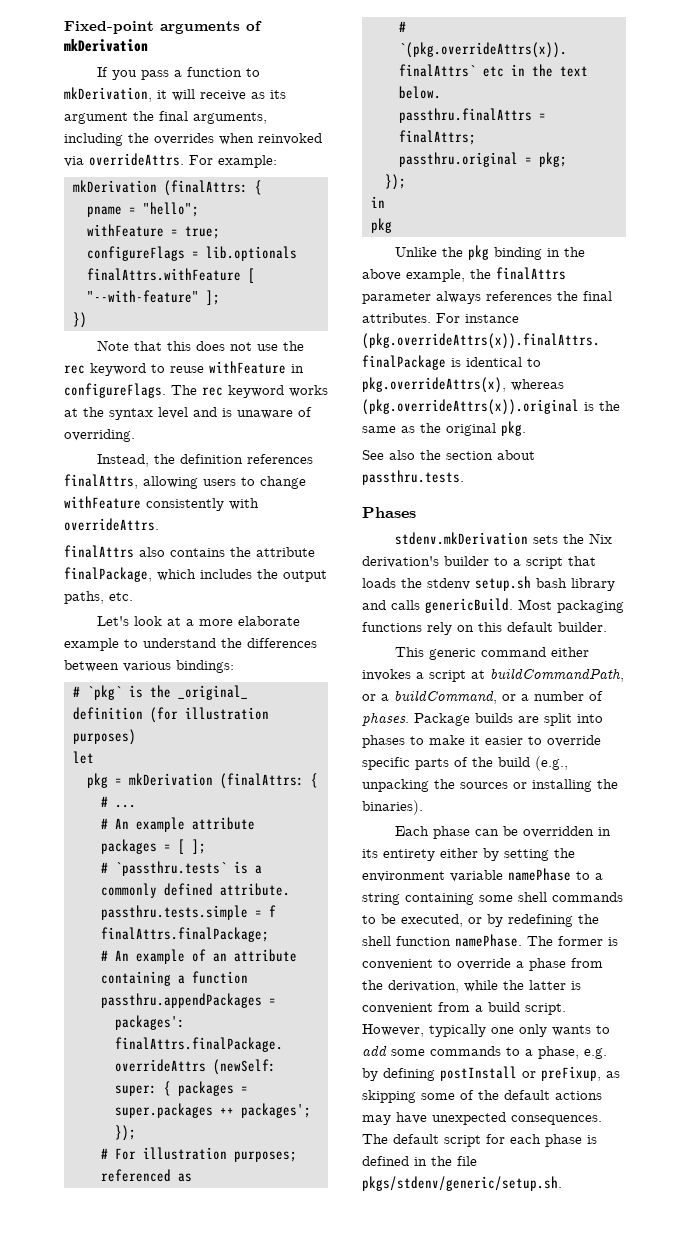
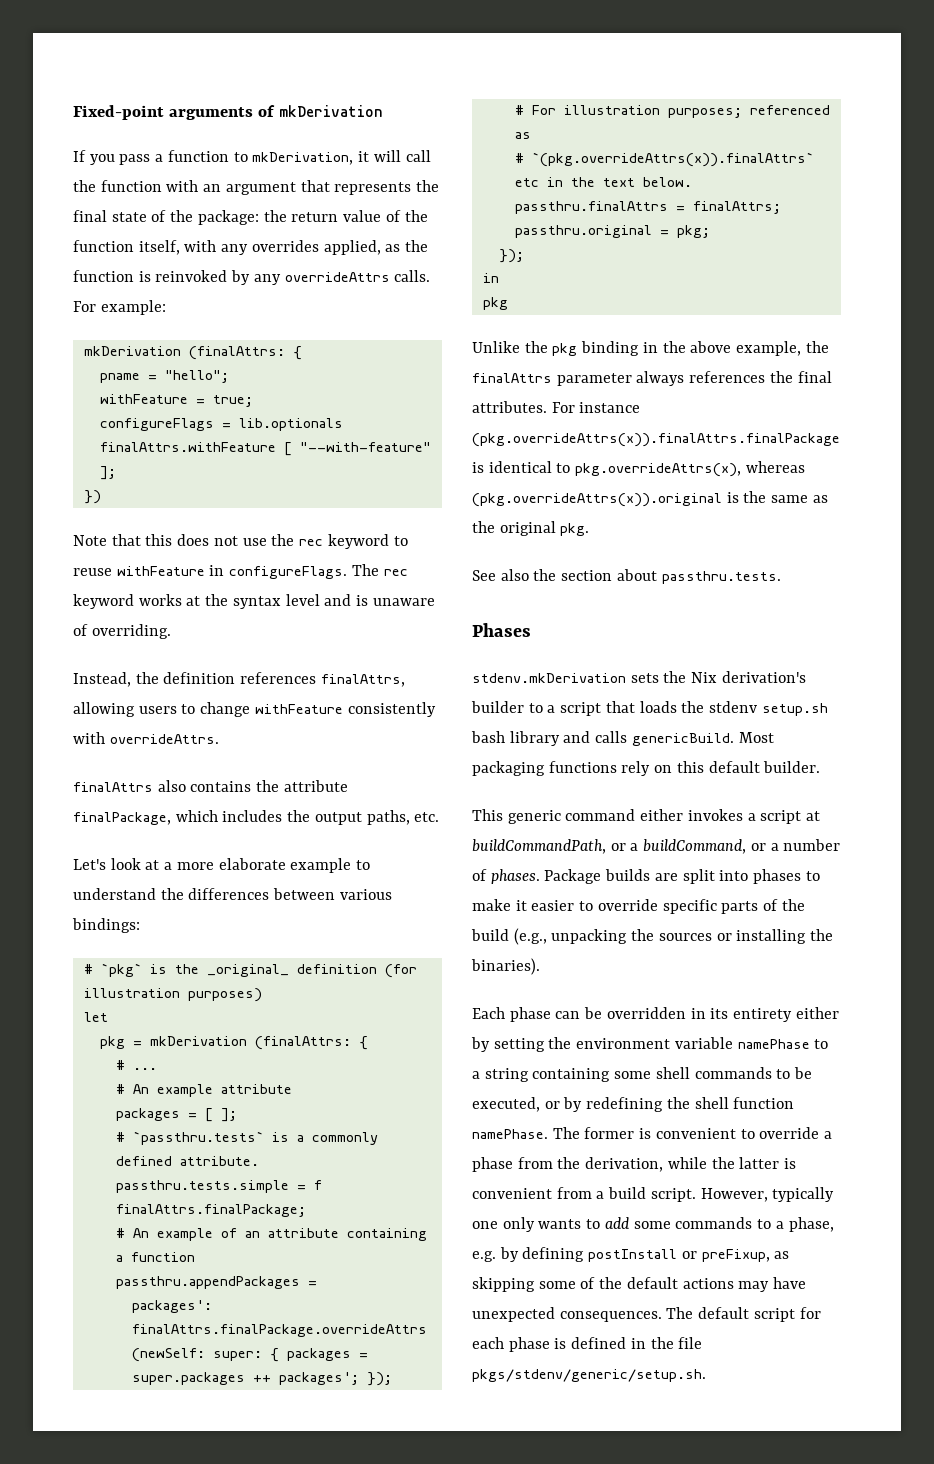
[200,90,286,101] [64,111,267,124] [64,133,322,146] [64,153,184,167] receive as its argument the final arguments, including the overrides when reinvoked via overrideAttrs. -> [405,150,431,162] [73,180,440,195] [73,210,428,225] [73,240,429,255] [73,270,431,285] call the function with an argument that represents the final state of the package: the return value of the function itself, with any overrides applied, as the function is reinvoked by any overrideAttrs calls.

